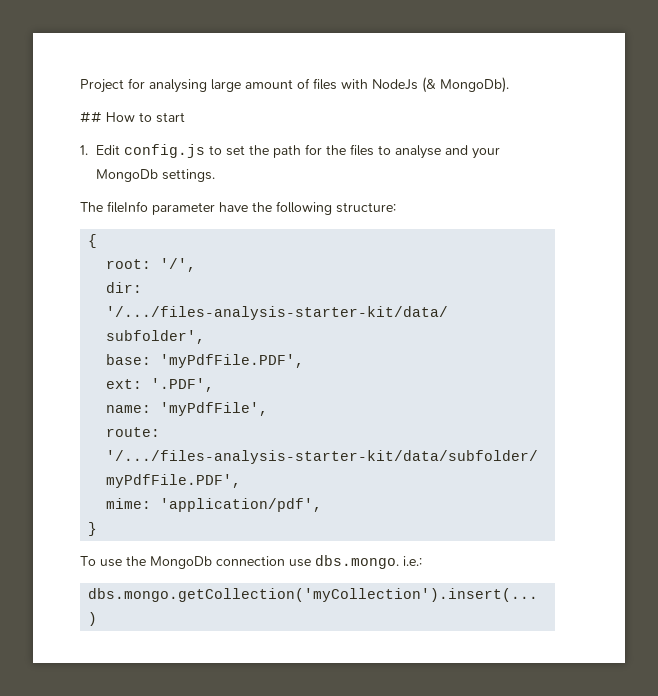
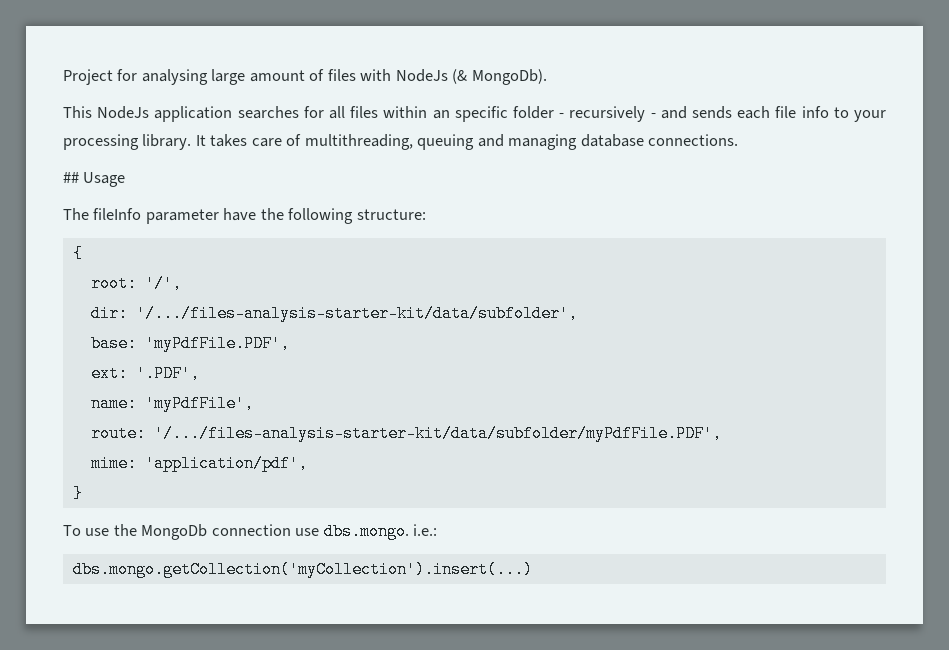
[80,111,185,123] [80,144,501,159] [96,169,216,182] ## How to start // 1. Edit config.js to set the path for the files to analyse and your MongoDb settings. -> [63,106,887,122] [63,134,739,150] [63,172,126,187] This NodeJs application searches for all files within an specific folder - recursively - and sends each file info to your processing library. It takes care of multithreading, queuing and managing database connections. // ## Usage

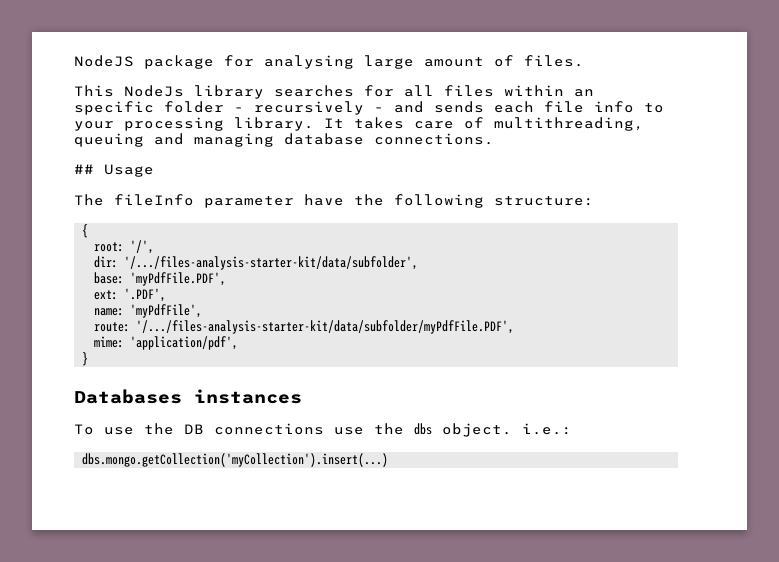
[63,69,113,85] Project -> [74,55,214,69] NodeJS package
[327,69,547,85] files with NodeJs (& MongoDb). -> [524,55,584,67] files.
[154,106,233,122] application -> [194,85,264,99] library
(83, 493) none -> [74,389,302,404] // Databases instances
[141,523,409,540] MongoDb connection use dbs.mongo. -> [184,423,512,437] DB connections use the dbs object.

